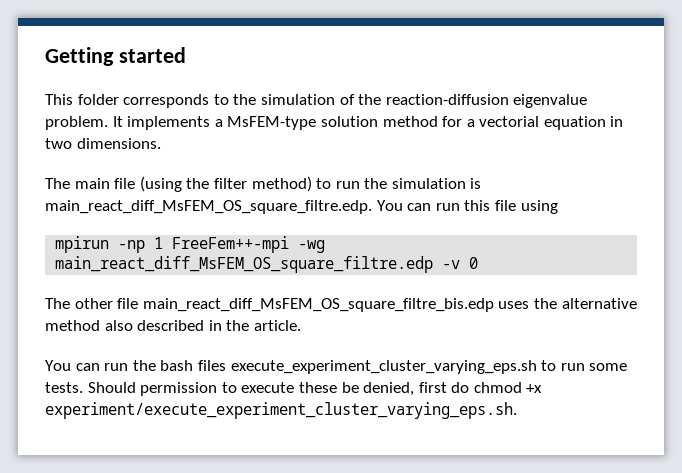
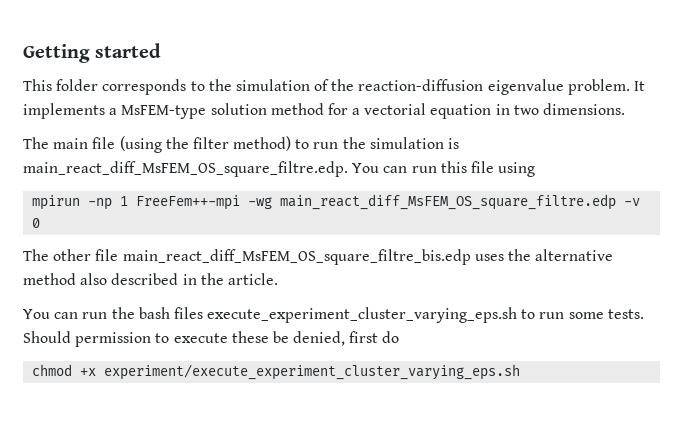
(470, 387) none -> (400, 337) //
[45,402,517,419] experiment/execute_experiment_cluster_varying_eps.sh. -> [104,364,521,380] experiment/execute_experiment_cluster_varying_eps.sh

